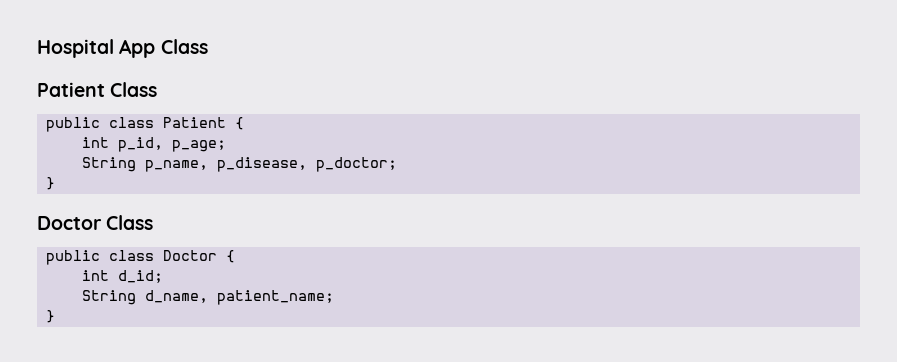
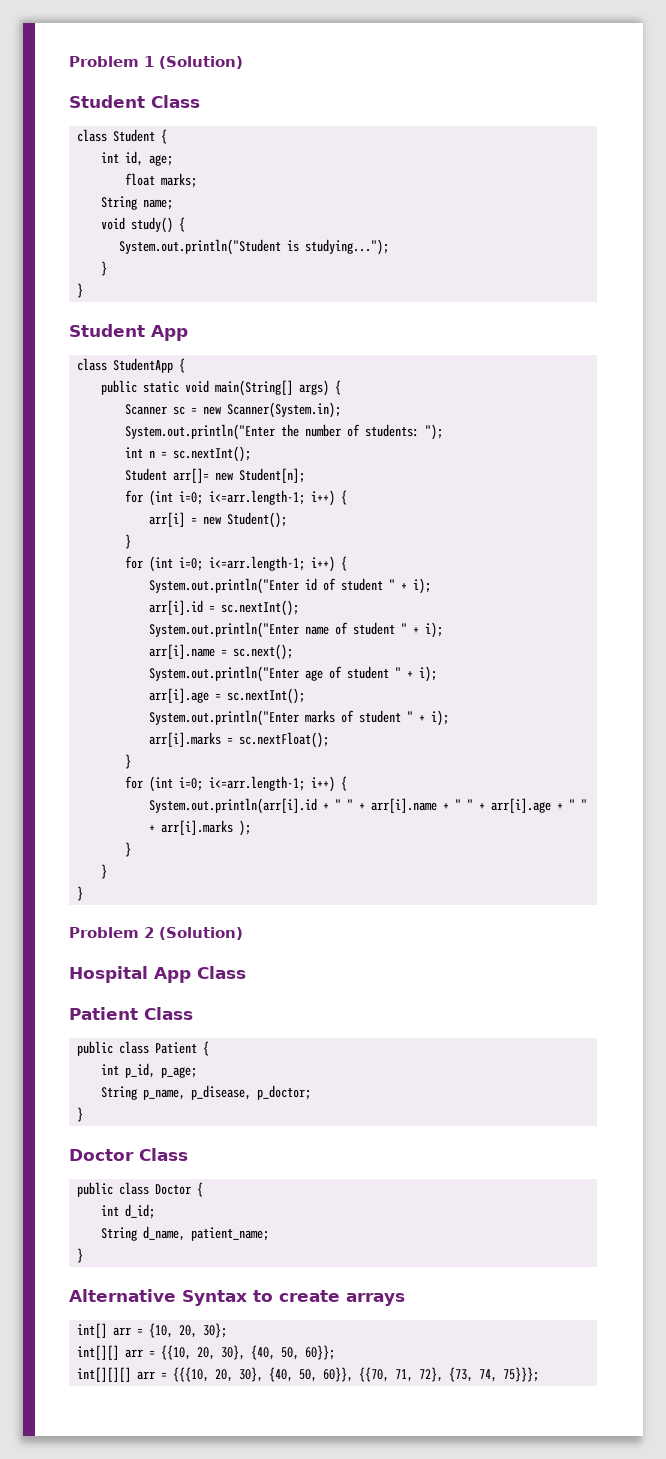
(37, 48) none -> [69,56,243,69] [69,95,200,108] [77,129,168,144] [101,151,174,166] [125,173,198,188] [101,196,174,210] [101,217,186,233] [119,239,390,255] [101,261,108,276] [77,283,84,298] [69,324,188,341] [77,358,186,373] [101,380,342,396] [125,402,342,418] [125,424,444,440] [125,446,252,462] [125,468,306,483] [125,490,348,506] [149,512,288,528] [125,534,132,549] [125,556,348,572] [149,578,432,594] [149,600,300,616] [149,622,444,638] [149,644,294,660] [149,666,438,682] [149,688,306,704] [149,710,450,726] [149,732,330,748] [125,754,132,769] [125,776,348,792] [149,798,588,814] [149,820,252,836] [125,842,132,857] [101,864,108,879] [77,886,84,901] [69,927,243,940] Problem 1 (Solution) // Student Class // class Student { // int id, age; // float marks; // String name; // void study() { // System.out.println("Student is studying..."); // } // } // Student App // class StudentApp { // public static void main(String[] args) { // Scanner sc = new Scanner(System.in); // System.out.println("Enter the number of students: "); // int n = sc.nextInt(); // Student arr[]= new Student[n]; // for (int i=0; i<=arr.length-1; i++) { // arr[i] = new Student(); // } // for (int i=0; i<=arr.length-1; i++) { // System.out.println("Enter id of student " + i); // arr[i].id = sc.nextInt(); // System.out.println("Enter name of student " + i); // arr[i].name = sc.next(); // System.out.println("Enter age of student " + i); // arr[i].age = sc.nextInt(); // System.out.println("Enter marks of student " + i); // arr[i].marks = sc.nextFloat(); // } // for (int i=0; i<=arr.length-1; i++) { // System.out.println(arr[i].id + " " + arr[i].name + " " + arr[i].age + " " + arr[i].marks ); // } // } // } // Problem 2 (Solution) //
(56, 316) none -> [69,1289,405,1306] [77,1323,228,1338] [77,1345,336,1360] [77,1367,540,1382] // Alternative Syntax to create arrays // int[] arr = {10, 20, 30}; // int[][] arr = {{10, 20, 30}, {40, 50, 60}}; // int[][][] arr = {{{10, 20, 30}, {40, 50, 60}}, {{70, 71, 72}, {73, 74, 75}}};

